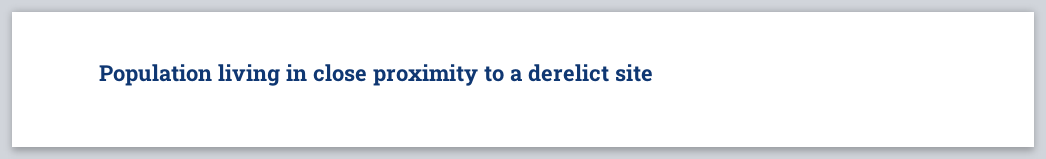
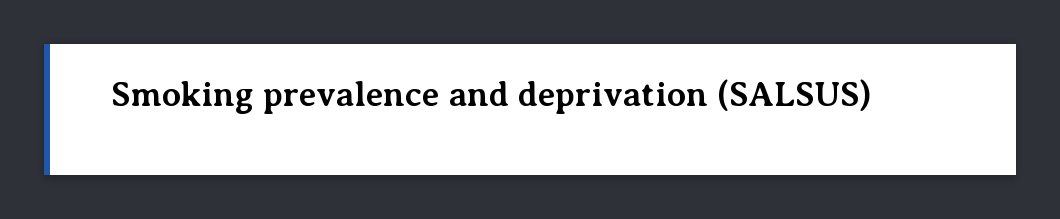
[99,64,653,86] Population living in close proximity to a derelict site -> [111,79,873,114] Smoking prevalence and deprivation (SALSUS)

